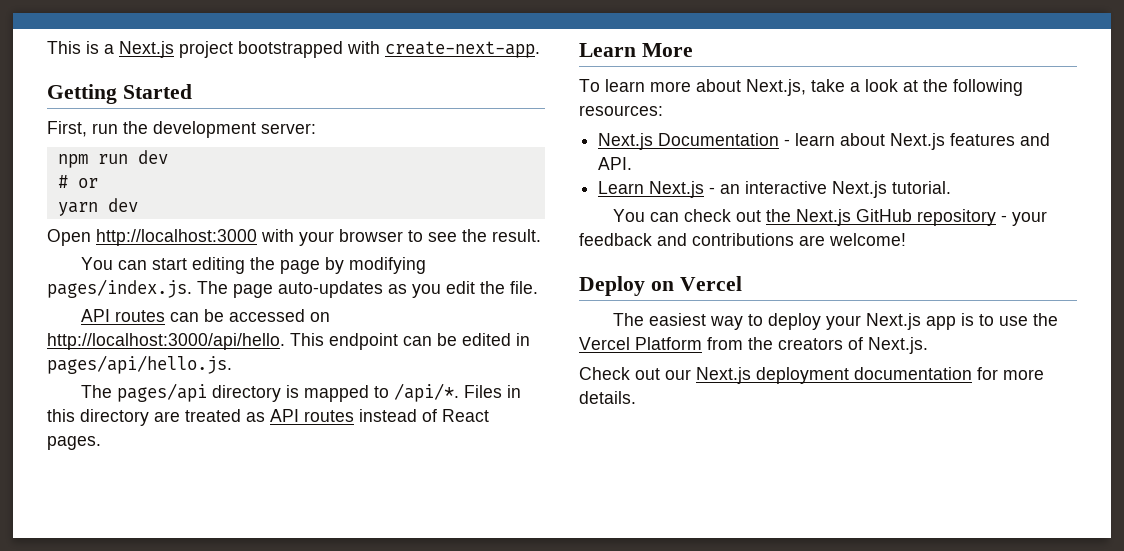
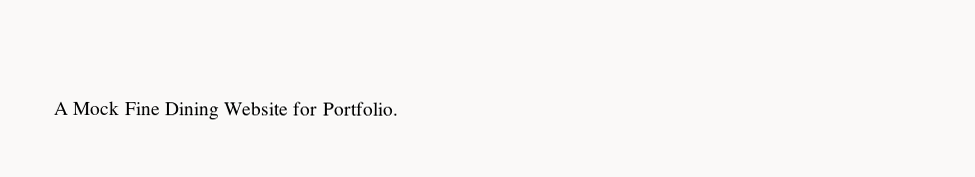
[47,41,540,58] [47,84,192,104] [47,121,316,138] [57,150,168,168] [57,175,98,188] [57,198,138,216] [47,229,541,246] [81,257,427,274] [47,279,538,298] [81,309,331,322] [47,333,530,350] [47,355,232,374] [81,383,522,402] [47,409,489,426] [47,436,101,450] [579,43,693,57] [579,79,1023,96] [579,105,663,116] [598,133,1051,150] [598,157,633,170] [598,181,952,198] [613,209,1048,226] [579,233,906,246] [579,276,742,296] [613,313,1059,330] [579,337,928,354] [579,367,1044,384] [579,391,636,404] This is a Next.js project bootstrapped with create-next-app. // Getting Started // First, run the development server: // npm run dev // # or // yarn dev // Open http://localhost:3000 with your browser to see the result. // You can start editing the page by modifying pages/index.js. The page auto-updates as you edit the file. // API routes can be accessed on http://localhost:3000/api/hello. This endpoint can be edited in pages/api/hello.js. // The pages/api directory is mapped to /api/*. Files in this directory are treated as API routes instead of React pages. // Learn More // To learn more about Next.js, take a look at the following resources: // Next.js Documentation - learn about Next.js features and API. // Learn Next.js - an interactive Next.js tutorial. // You can check out the Next.js GitHub repository - your feedback and contributions are welcome! // Deploy on Vercel // The easiest way to deploy your Next.js app is to use the Vercel Platform from the creators of Next.js. // Check out our Next.js deployment documentation for more details. -> [53,100,398,121] A Mock Fine Dining Website for Portfolio.

